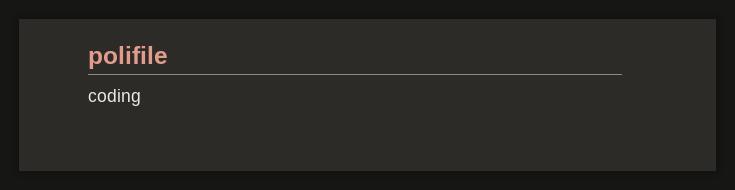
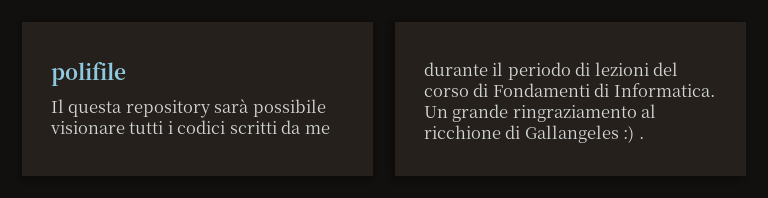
[88,89,141,106] coding -> [51,99,326,118] [50,120,330,134] [424,62,679,80] [424,83,715,97] [424,104,657,122] [424,125,644,143] Il questa repository sarà possibile visionare tutti i codici scritti da me durante il periodo di lezioni del corso di Fondamenti di Informatica. Un grande ringraziamento al ricchione di Gallangeles :) .

